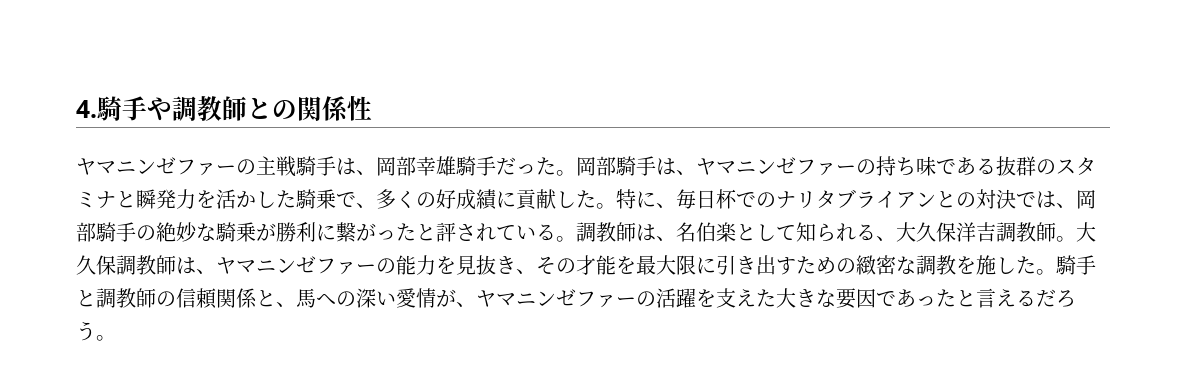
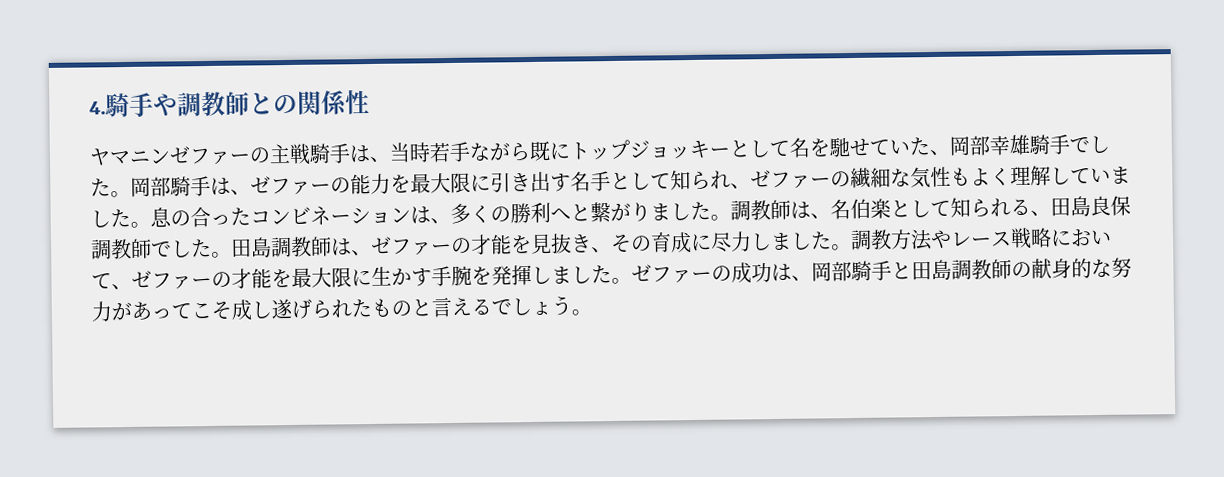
(376, 172) none -> [389,137,950,163] 当時若手ながら既にトップジョッキーとして名を馳せていた、
[496,157,536,175] だっ -> [1069,135,1110,154] でし
[696,156,1096,176] [76,189,1096,210] [76,222,556,242] ヤマニンゼファーの持ち味である抜群のスタミナと瞬発力を活かした騎乗で、多くの好成績に貢献した。特に、毎日杯でのナリタブライアンとの対決では、岡部騎手の絶妙な騎乗が勝利に繋がったと評されている -> [250,165,1131,195] [90,201,711,228] ゼファーの能力を最大限に引き出す名手として知られ、ゼファーの繊細な気性もよく理解していました。息の合ったコンビネーションは、多くの勝利へと繋がりました
[896,222,1096,242] [76,255,436,275] 大久保洋吉調教師。大久保調教師は、ヤマニンゼファーの能力 -> [1050,195,1131,217] [90,234,512,260] 田島良保調教師でした。田島調教師は、ゼファーの才能
[576,255,1096,275] [76,288,956,309] 才能を最大限に引き出すための緻密な調教を施した。騎手と調教師の信頼関係と、馬への深い愛情が、ヤマニンゼファーの活躍を支えた大きな要因であった -> [650,227,1112,254] [91,257,1132,290] [91,298,412,322] 育成に尽力しました。調教方法やレース戦略において、ゼファーの才能を最大限に生かす手腕を発揮しました。ゼファーの成功は、岡部騎手と田島調教師の献身的な努力があってこそ成し遂げられたもの
[1036,289,1076,307] だろ -> [491,297,552,316] でしょ

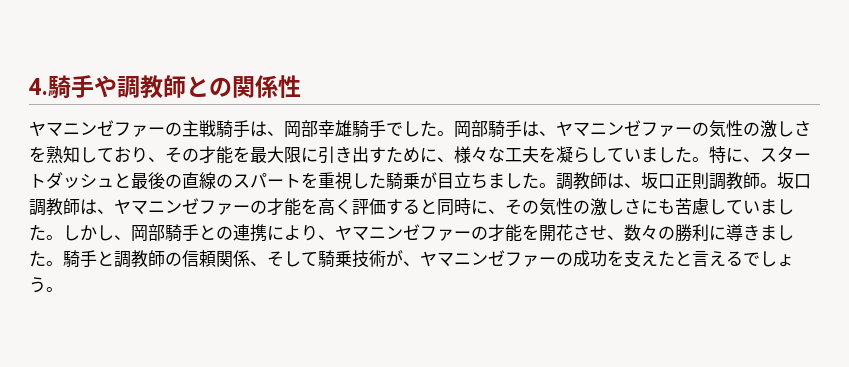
[389,137,950,163] 当時若手ながら既にトップジョッキーとして名を馳せていた、 -> (284, 133) none
[250,173,391,195] ゼファーの能力 -> [556,120,811,138] [29,146,233,164] ヤマニンゼファーの気性の激しさを熟知しており、その才能
[570,165,1131,192] [90,202,651,228] 名手として知られ、ゼファーの繊細な気性もよく理解していました。息の合ったコンビネーションは、多くの勝利へと繋がり -> [386,146,811,163] [29,172,488,190] ために、様々な工夫を凝らしていました。特に、スタートダッシュと最後の直線のスパートを重視した騎乗が目立ち
[830,195,1131,220] [90,227,1112,260] [91,257,1132,290] [91,298,412,322] 名伯楽として知られる、田島良保調教師でした。田島調教師は、ゼファーの才能を見抜き、その育成に尽力しました。調教方法やレース戦略において、ゼファーの才能を最大限に生かす手腕を発揮しました。ゼファーの成功は、岡部騎手と田島調教師の献身的な努力があってこそ成し遂げられたもの -> [641,172,811,190] [29,198,794,216] [29,224,794,242] [29,250,675,268] 坂口正則調教師。坂口調教師は、ヤマニンゼファーの才能を高く評価すると同時に、その気性の激しさにも苦慮していました。しかし、岡部騎手との連携により、ヤマニンゼファーの才能を開花させ、数々の勝利に導きました。騎手と調教師の信頼関係、そして騎乗技術が、ヤマニンゼファーの成功を支えた

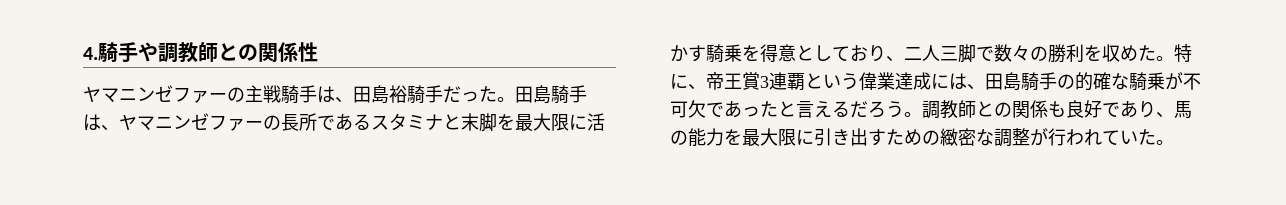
[284,120,488,138] 岡部幸雄騎手でした。岡部 -> [353,85,551,104] 田島裕騎手だった。田島
[709,120,811,138] [29,146,233,164] 気性の激しさを熟知しており、その才能 -> [281,113,605,132] [670,44,1192,63] [670,72,1201,91] [670,100,1192,119] [670,128,724,147] 長所であるスタミナと末脚を最大限に活かす騎乗を得意としており、二人三脚で数々の勝利を収めた。特に、帝王賞3連覇という偉業達成には、田島騎手の的確な騎乗が不可欠であったと言えるだろう。調教師との関係も良好であり、馬の能力
[420,146,811,163] [29,172,811,190] [29,198,794,216] [29,224,794,242] [29,250,794,268] [29,277,46,293] に、様々な工夫を凝らしていました。特に、スタートダッシュと最後の直線のスパートを重視した騎乗が目立ちました。調教師は、坂口正則調教師。坂口調教師は、ヤマニンゼファーの才能を高く評価すると同時に、その気性の激しさにも苦慮していました。しかし、岡部騎手との連携により、ヤマニンゼファーの才能を開花させ、数々の勝利に導きました。騎手と調教師の信頼関係、そして騎乗技術が、ヤマニンゼファーの成功を支えたと言えるでしょう -> [922,128,1156,147] の緻密な調整が行われていた

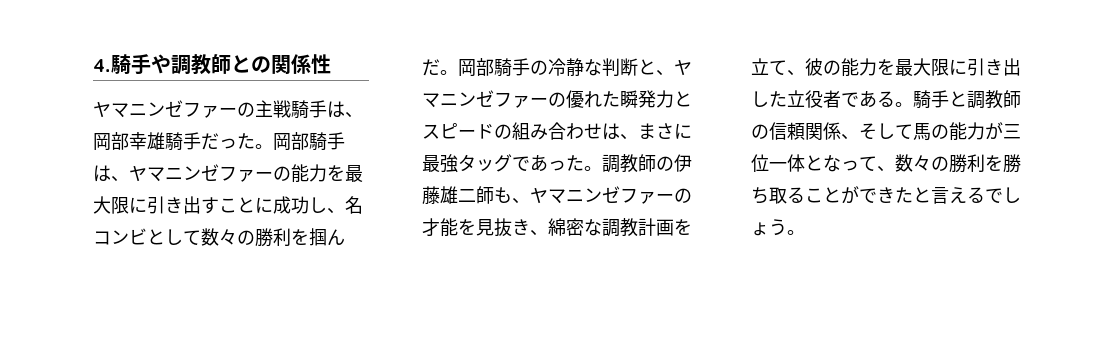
[353,85,407,104] 田島裕 -> [93,132,165,151] 岡部幸雄
[515,85,551,104] 田島 -> [273,132,309,151] 岡部
[281,113,605,132] [670,44,1192,63] [670,72,1201,91] [670,100,1192,119] [670,128,1156,147] 長所であるスタミナと末脚を最大限に活かす騎乗を得意としており、二人三脚で数々の勝利を収めた。特に、帝王賞3連覇という偉業達成には、田島騎手の的確な騎乗が不可欠であったと言えるだろう。調教師との関係も良好であり、馬の能力を最大限に引き出すための緻密な調整が行われていた -> [291,164,363,183] [93,196,363,214] [93,228,345,247] [422,58,692,77] [422,90,692,108] [422,122,692,140] [422,154,692,173] [422,186,692,205] [422,218,692,237] [751,58,1021,77] [751,90,1021,109] [751,122,1021,141] [751,154,1021,173] [751,186,1021,204] [751,219,787,236] 能力を最大限に引き出すことに成功し、名コンビとして数々の勝利を掴んだ。岡部騎手の冷静な判断と、ヤマニンゼファーの優れた瞬発力とスピードの組み合わせは、まさに最強タッグであった。調教師の伊藤雄二師も、ヤマニンゼファーの才能を見抜き、綿密な調教計画を立て、彼の能力を最大限に引き出した立役者である。騎手と調教師の信頼関係、そして馬の能力が三位一体となって、数々の勝利を勝ち取ることができたと言えるでしょう

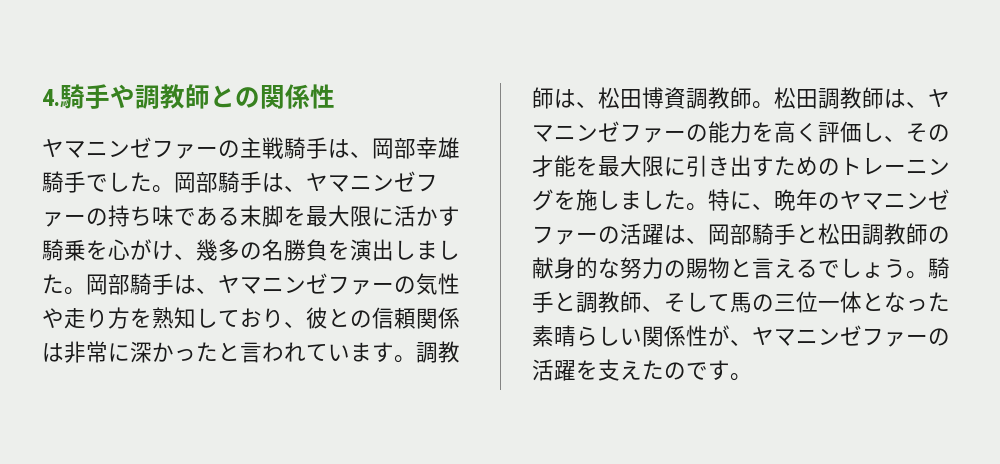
[201,132,345,151] [93,164,363,183] [93,196,363,214] [93,228,345,247] [422,58,692,77] [422,90,692,108] [422,122,692,140] [422,154,692,173] [422,186,692,205] [422,218,692,237] [751,58,1021,77] [751,90,1021,109] [751,122,1021,141] [751,154,1021,173] [751,186,913,204] だった。岡部騎手は、ヤマニンゼファーの能力を最大限に引き出すことに成功し、名コンビとして数々の勝利を掴んだ。岡部騎手の冷静な判断と、ヤマニンゼファーの優れた瞬発力とスピードの組み合わせは、まさに最強タッグであった。調教師の伊藤雄二師も、ヤマニンゼファーの才能を見抜き、綿密な調教計画を立て、彼の能力を最大限に引き出した立役者である。騎手と調教師の信頼関係、そして馬の能力が三位一体となって、数々の勝利を勝ち取ることができた -> [86,171,438,193] [42,205,460,227] [42,239,460,261] [42,273,460,295] [42,307,460,329] [42,341,460,363] [532,87,950,109] [532,121,950,143] [532,155,950,177] [532,189,950,211] [532,223,950,245] [532,257,730,279] でした。岡部騎手は、ヤマニンゼファーの持ち味である末脚を最大限に活かす騎乗を心がけ、幾多の名勝負を演出しました。岡部騎手は、ヤマニンゼファーの気性や走り方を熟知しており、彼との信頼関係は非常に深かったと言われています。調教師は、松田博資調教師。松田調教師は、ヤマニンゼファーの能力を高く評価し、その才能を最大限に引き出すためのトレーニングを施しました。特に、晩年のヤマニンゼファーの活躍は、岡部騎手と松田調教師の献身的な努力の賜物
(805, 232) none -> [928,257,950,279] [532,291,950,313] [532,325,950,347] [532,359,752,381] 騎手と調教師、そして馬の三位一体となった素晴らしい関係性が、ヤマニンゼファーの活躍を支えたのです。

